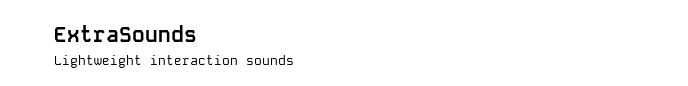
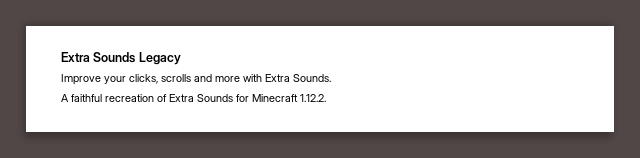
[54,25,197,42] [54,55,294,68] ExtraSounds // Lightweight interaction sounds -> [61,52,181,65] [61,74,331,85] [61,94,326,102] Extra Sounds Legacy // Improve your clicks, scrolls and more with Extra Sounds. // A faithful recreation of Extra Sounds for Minecraft 1.12.2.

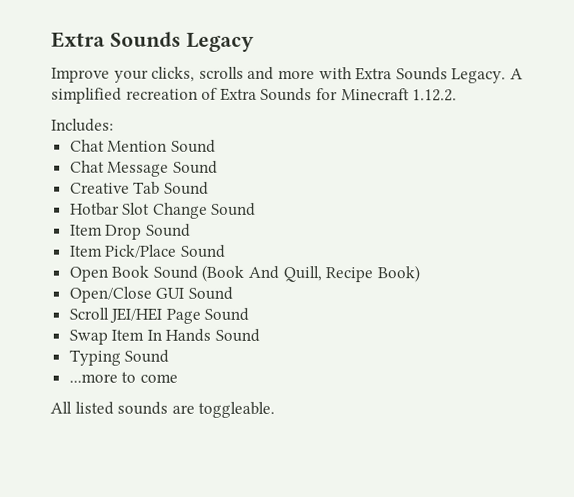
[293,74,331,82] [61,94,102,102] Sounds. // A faithful -> [395,67,523,84] [51,87,122,104] Sounds Legacy. A simplified
(326, 98) none -> [51,118,114,132] [69,139,216,153] [69,160,218,177] [69,181,209,195] [69,202,257,219] [69,223,191,240] [68,244,226,258] [68,264,420,283] [68,286,233,303] [68,307,250,324] [68,328,261,345] [68,349,170,366] [68,371,178,383] [50,401,276,418] // Includes: // Chat Mention Sound // Chat Message Sound // Creative Tab Sound // Hotbar Slot Change Sound // Item Drop Sound // Item Pick/Place Sound // Open Book Sound (Book And Quill, Recipe Book) // Open/Close GUI Sound // Scroll JEI/HEI Page Sound // Swap Item In Hands Sound // Typing Sound // ...more to come // All listed sounds are toggleable.

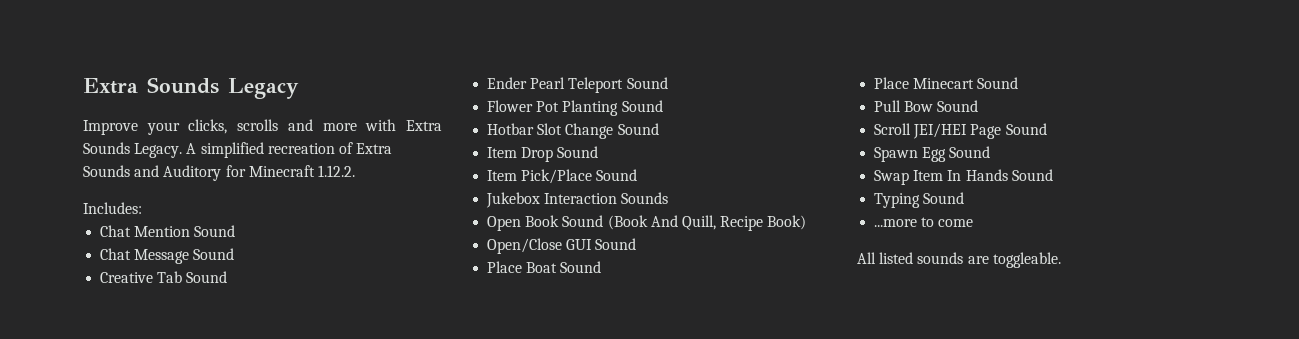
(313, 94) none -> [134,165,222,181] and Auditory
(209, 188) none -> [487,77,668,93] [487,100,663,116] // Ender Pearl Teleport Sound // Flower Pot Planting Sound
(226, 251) none -> [486,192,669,208] // Jukebox Interaction Sounds
(233, 293) none -> [487,261,602,273] [874,77,1019,89] [874,100,979,112] // Place Boat Sound // Place Minecart Sound // Pull Bow Sound
(250, 314) none -> [874,146,991,162] // Spawn Egg Sound

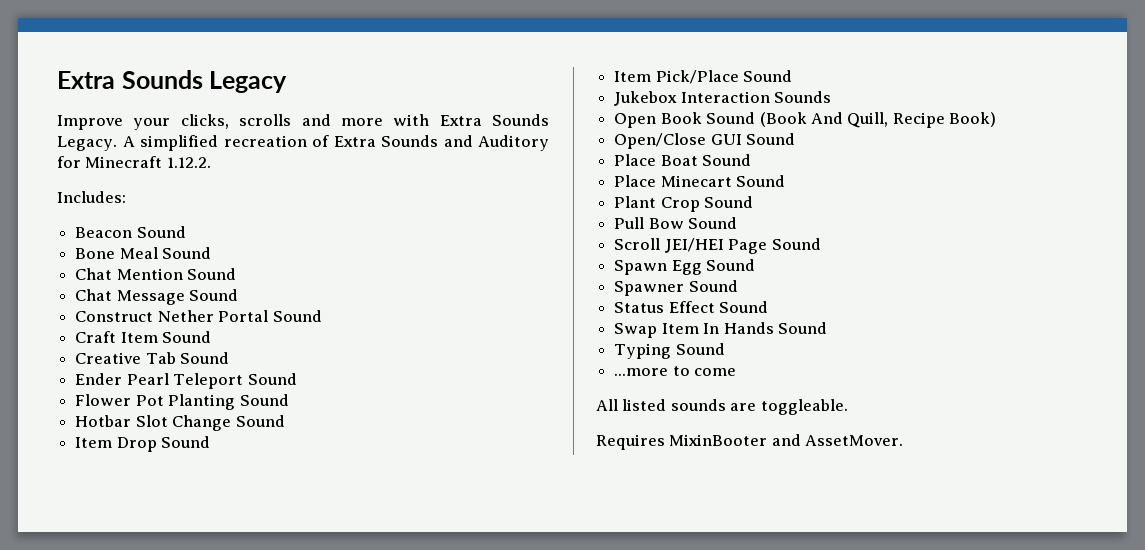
(142, 208) none -> [75,226,186,238] [75,247,212,259] // Beacon Sound // Bone Meal Sound
(235, 254) none -> [75,310,322,322] [75,331,212,343] // Construct Nether Portal Sound // Craft Item Sound
(1019, 83) none -> [614,196,754,212] // Plant Crop Sound
(991, 152) none -> [614,280,738,296] [614,301,769,313] // Spawner Sound // Status Effect Sound
(1061, 260) none -> [596,434,904,450] // Requires MixinBooter and AssetMover.

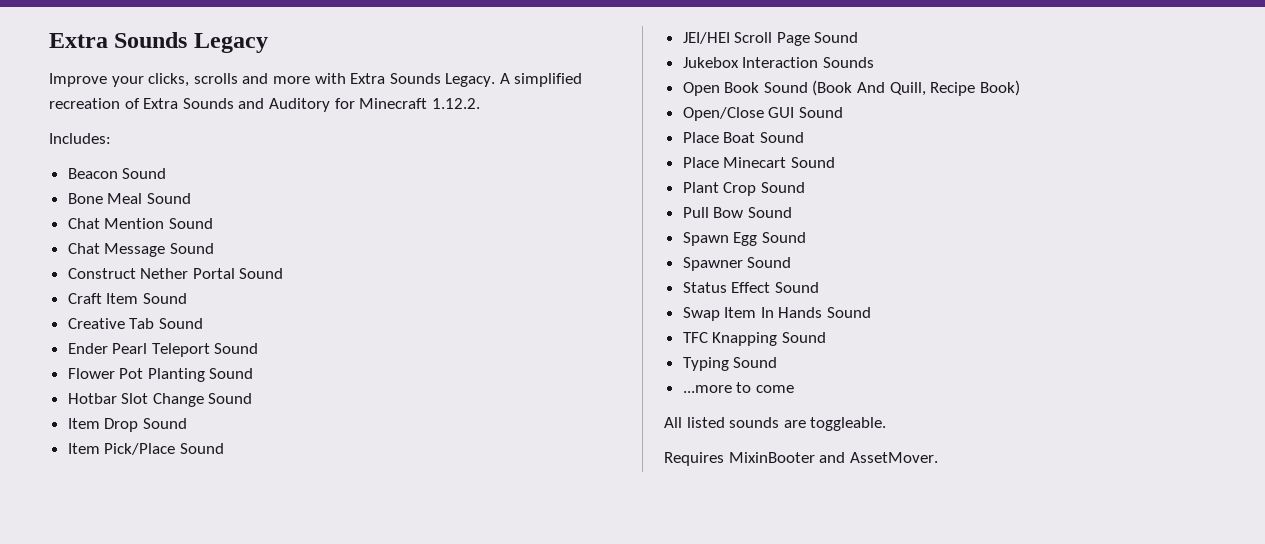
(793, 76) none -> [682,32,859,46] // JEI/HEI Scroll Page Sound
[614,238,821,254] // Scroll JEI/HEI Page Sound -> (792, 212) none
(827, 328) none -> [682,332,826,346] // TFC Knapping Sound

